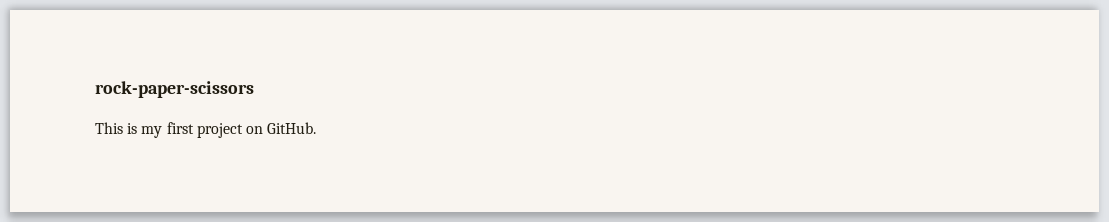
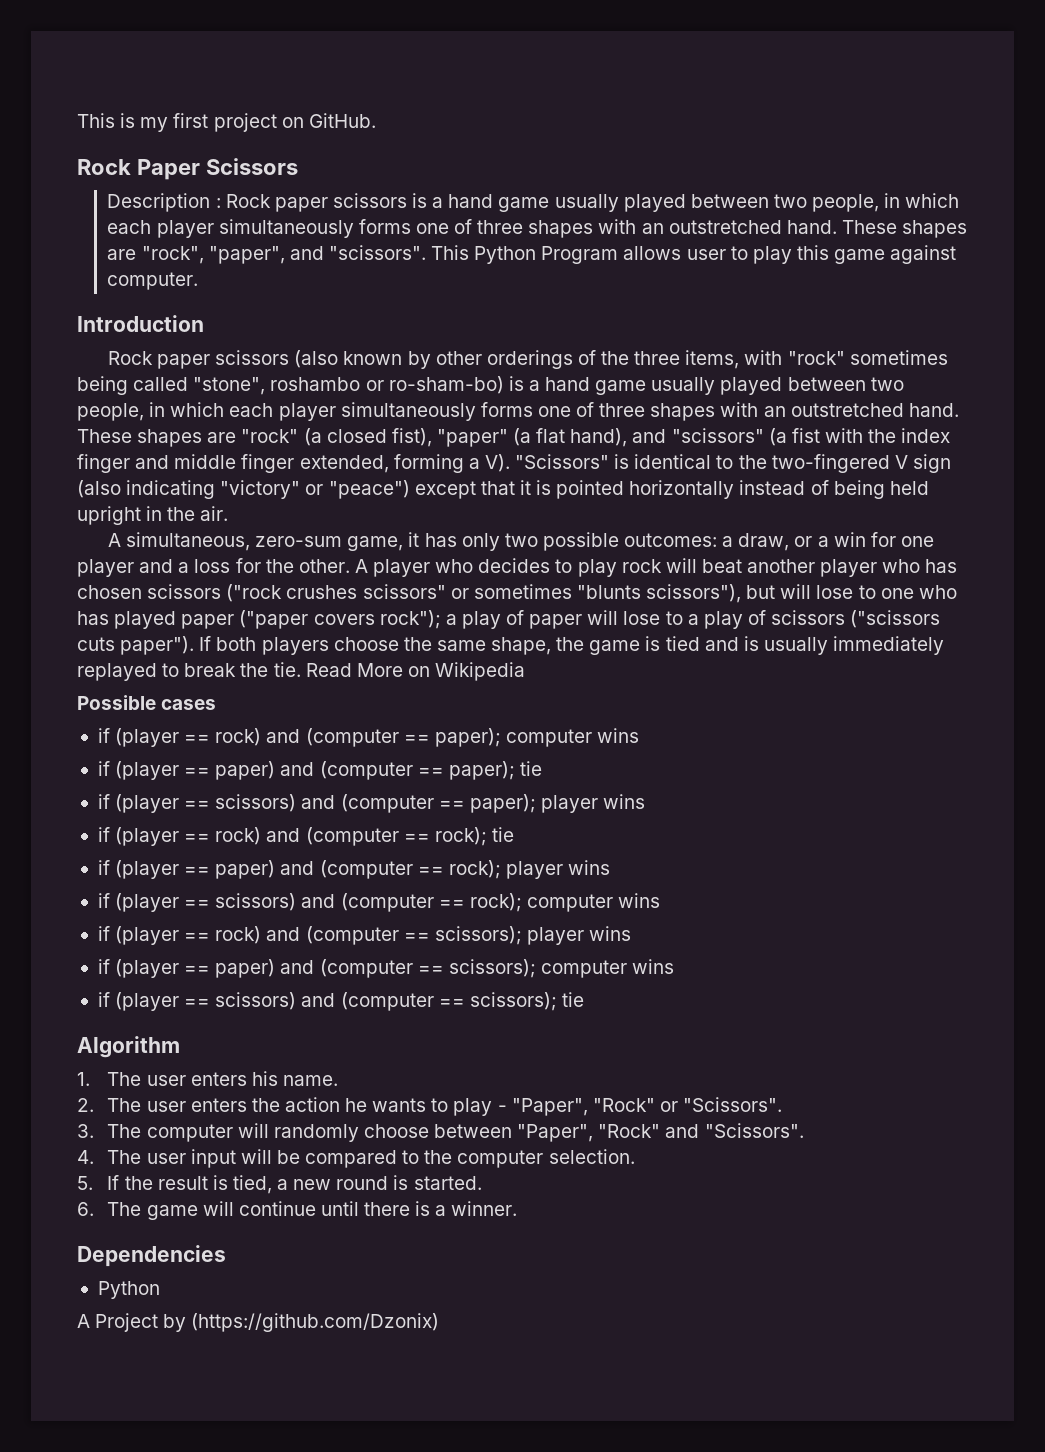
[95,81,254,98] rock-paper-scissors // -> (77, 120) none
(317, 128) none -> [77,158,298,180] [107,193,960,212] [107,219,968,238] [107,245,957,264] [107,272,199,290] [77,315,204,332] [107,350,948,369] [77,376,904,395] [77,402,959,421] [77,428,951,447] [77,454,951,473] [77,480,929,499] [77,506,229,525] [107,532,934,551] [77,558,958,577] [77,584,957,603] [77,610,941,629] [77,636,945,655] [77,662,526,681] [77,695,217,710] [97,728,640,747] [97,761,542,780] [97,794,646,813] [97,827,514,846] [97,860,611,879] [97,893,661,912] [97,926,632,945] [97,959,675,978] [97,992,584,1011] [77,1036,180,1058] [77,1071,338,1086] [77,1097,783,1116] [77,1123,804,1142] [77,1149,635,1168] [77,1175,482,1194] [77,1201,518,1220] [77,1245,226,1267] [97,1281,160,1299] [77,1313,440,1332] // Rock Paper Scissors // Description : Rock paper scissors is a hand game usually played between two people, in which each player simultaneously forms one of three shapes with an outstretched hand. These shapes are "rock", "paper", and "scissors". This Python Program allows user to play this game against computer. // Introduction // Rock paper scissors (also known by other orderings of the three items, with "rock" sometimes being called "stone", roshambo or ro-sham-bo) is a hand game usually played between two people, in which each player simultaneously forms one of three shapes with an outstretched hand. These shapes are "rock" (a closed fist), "paper" (a flat hand), and "scissors" (a fist with the index finger and middle finger extended, forming a V). "Scissors" is identical to the two-fingered V sign (also indicating "victory" or "peace") except that it is pointed horizontally instead of being held upright in the air. // A simultaneous, zero-sum game, it has only two possible outcomes: a draw, or a win for one player and a loss for the other. A player who decides to play rock will beat another player who has chosen scissors ("rock crushes scissors" or sometimes "blunts scissors"), but will lose to one who has played paper ("paper covers rock"); a play of paper will lose to a play of scissors ("scissors cuts paper"). If both players choose the same shape, the game is tied and is usually immediately replayed to break the tie. Read More on Wikipedia // Possible cases // if (player == rock) and (computer == paper); computer wins // if (player == paper) and (computer == paper); tie // if (player == scissors) and (computer == paper); player wins // if (player == rock) and (computer == rock); tie // if (player == paper) and (computer == rock); player wins // if (player == scissors) and (computer == rock); computer wins // if (player == rock) and (computer == scissors); player wins // if (player == paper) and (computer == scissors); computer wins // if (player == scissors) and (computer == scissors); tie // Algorithm // 1. The user enters his name. // 2. The user enters the action he wants to play - "Paper", "Rock" or "Scissors". // 3. The computer will randomly choose between "Paper", "Rock" and "Scissors". // 4. The user input will be compared to the computer selection. // 5. If the result is tied, a new round is started. // 6. The game will continue until there is a winner. // Dependencies // Python // A Project by (https://github.com/Dzonix)

